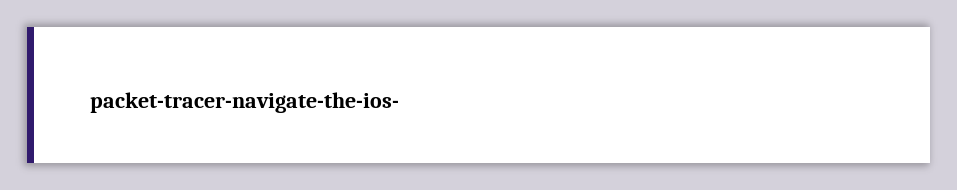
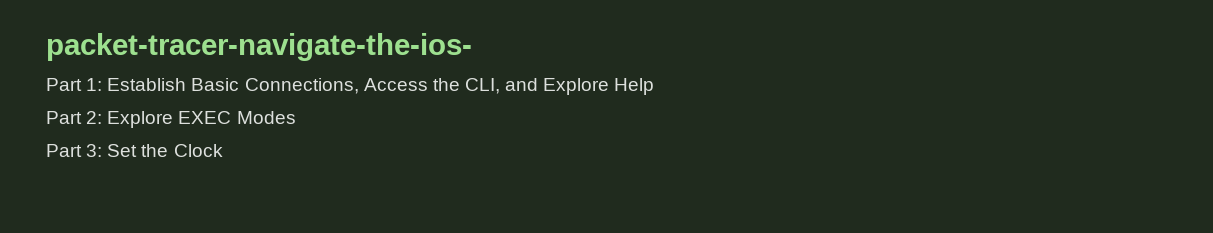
(399, 102) none -> [46,78,655,95] [46,111,296,128] [46,144,223,157] // Part 1: Establish Basic Connections, Access the CLI, and Explore Help // Part 2: Explore EXEC Modes // Part 3: Set the Clock

